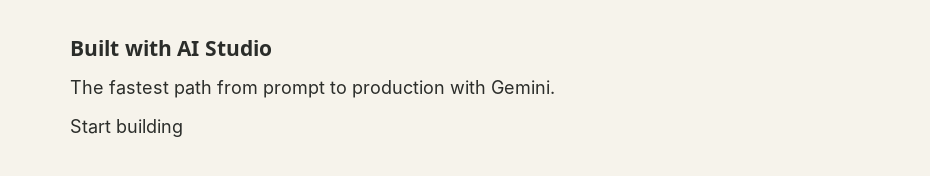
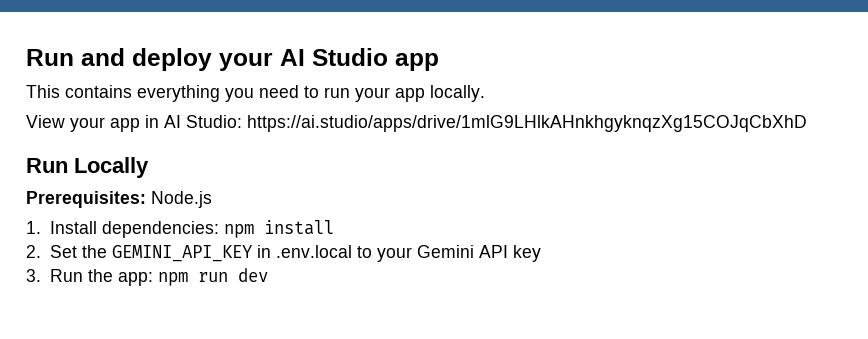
[70,40,273,56] [70,80,555,98] [70,119,183,137] Built with AI Studio // The fastest path from prompt to production with Gemini. // Start building -> [26,48,439,71] [26,85,485,102] [26,115,807,132] [26,157,149,178] [26,191,212,208] [26,220,334,238] [26,245,541,262] [26,268,268,286] Run and deploy your AI Studio app // This contains everything you need to run your app locally. // View your app in AI Studio: https://ai.studio/apps/drive/1mlG9LHlkAHnkhgyknqzXg15COJqCbXhD // Run Locally // Prerequisites: Node.js // 1. Install dependencies: npm install // 2. Set the GEMINI_API_KEY in .env.local to your Gemini API key // 3. Run the app: npm run dev

